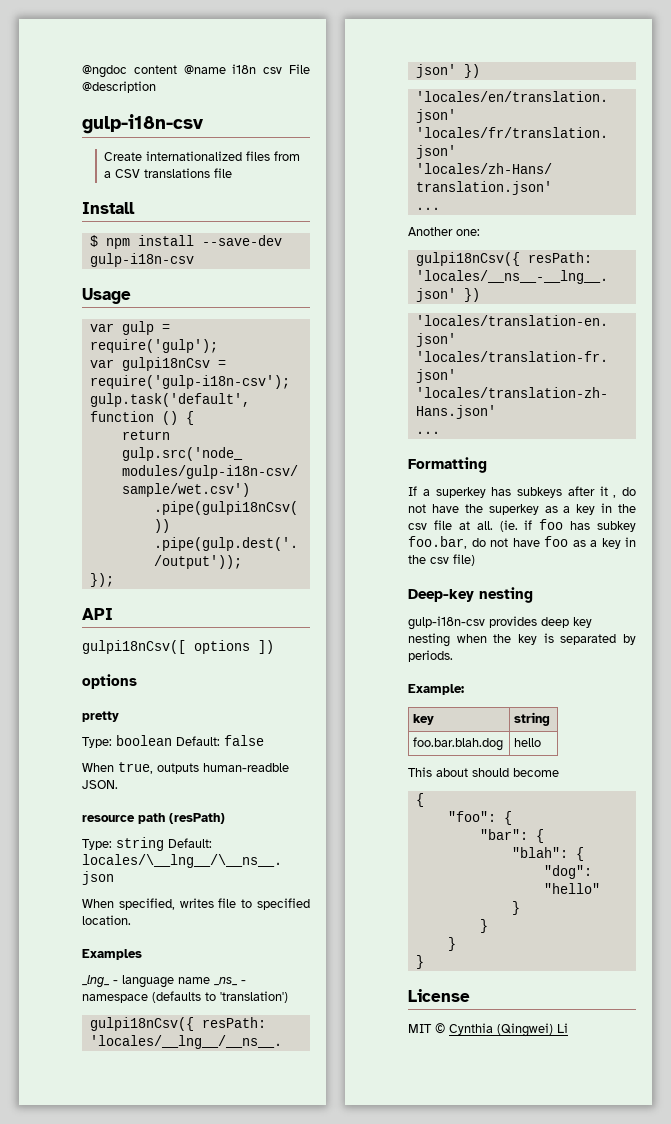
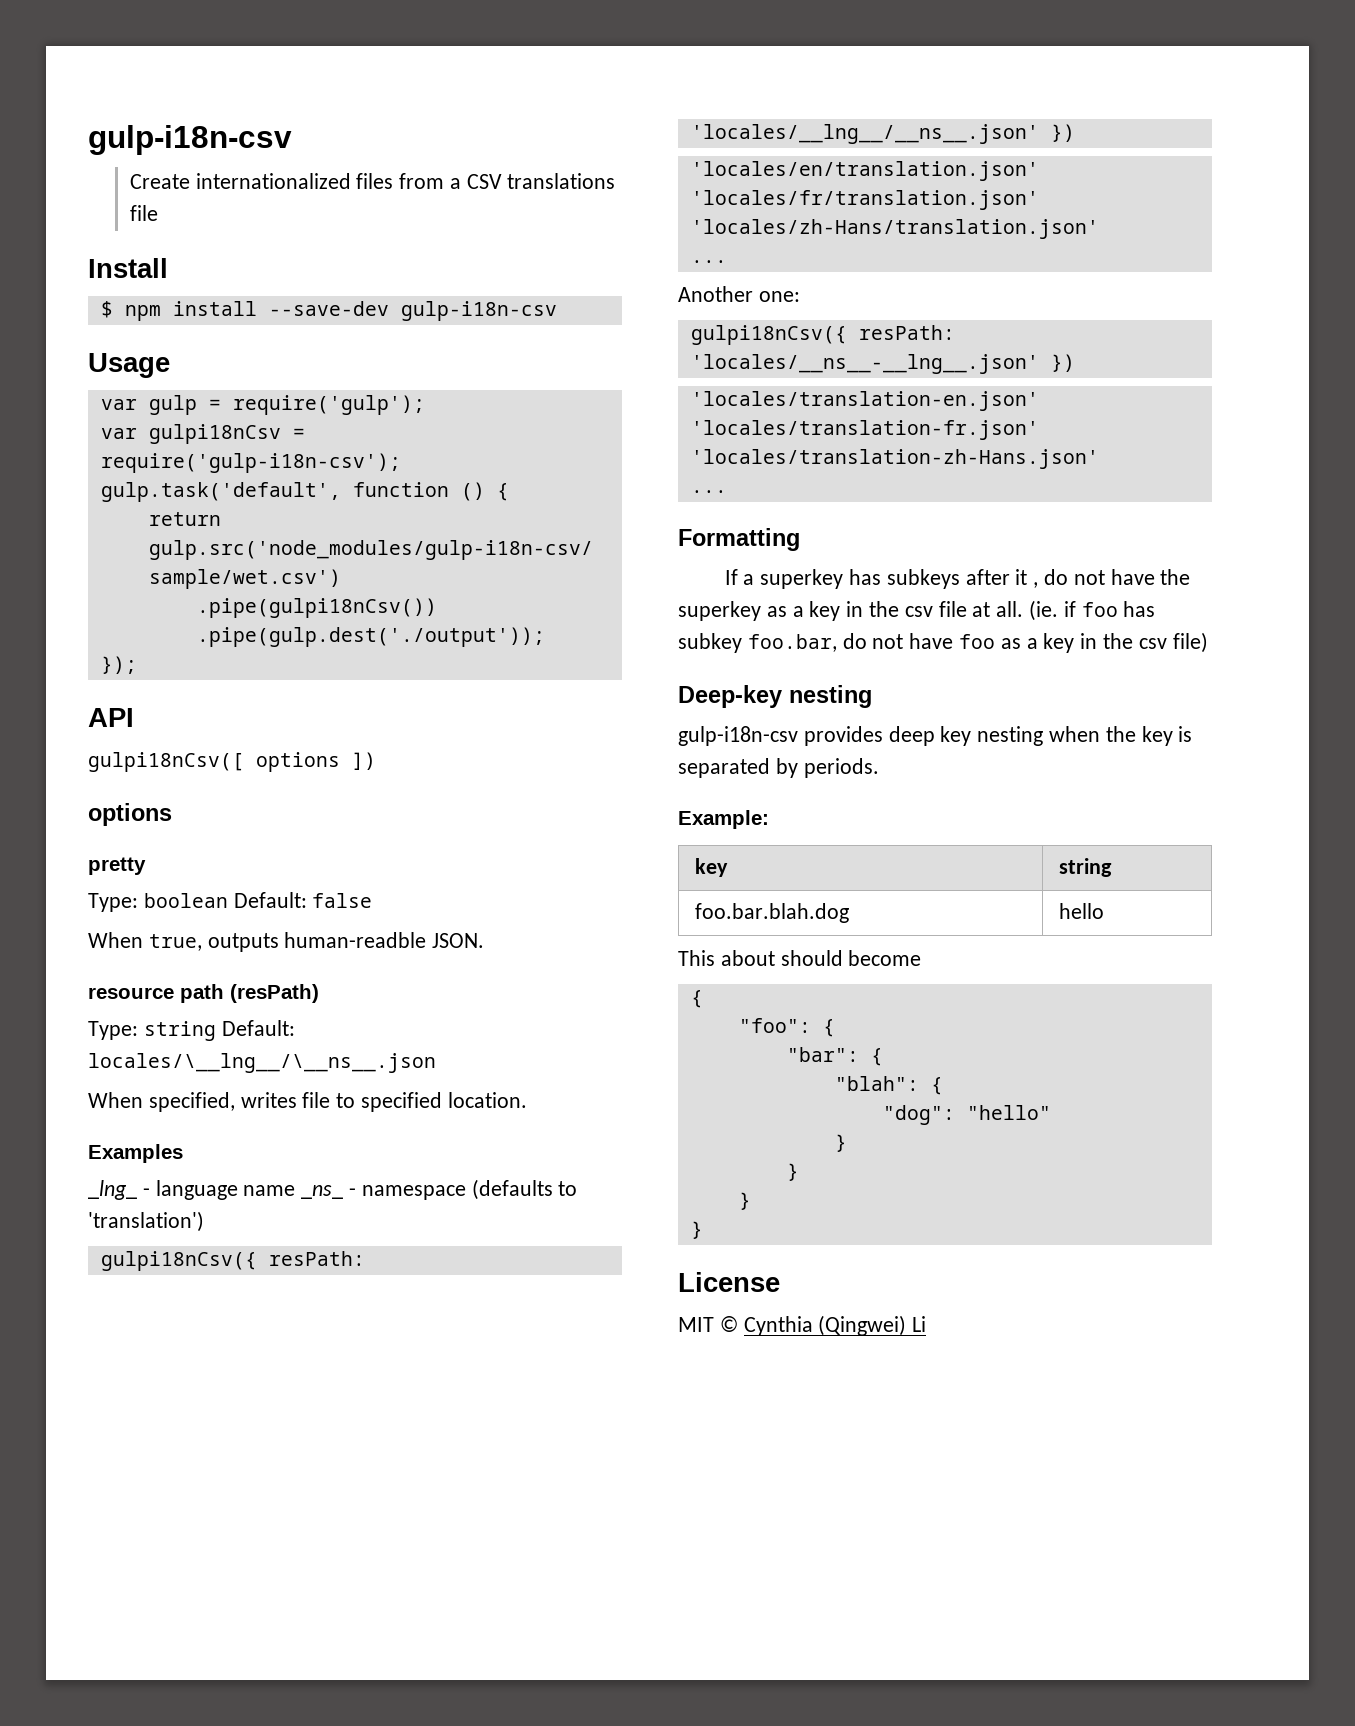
[82,64,310,78] [82,81,156,93] @ngdoc content @name i18n csv File @description // -> (88, 140) none

